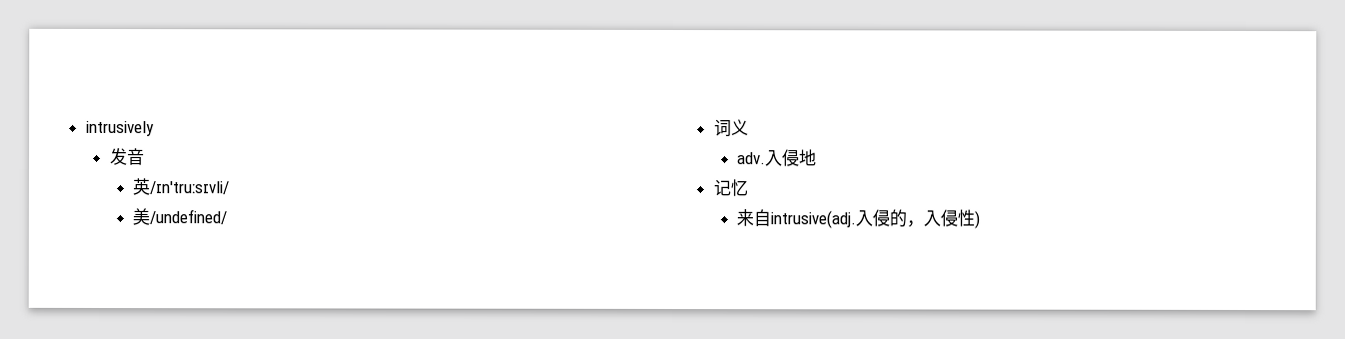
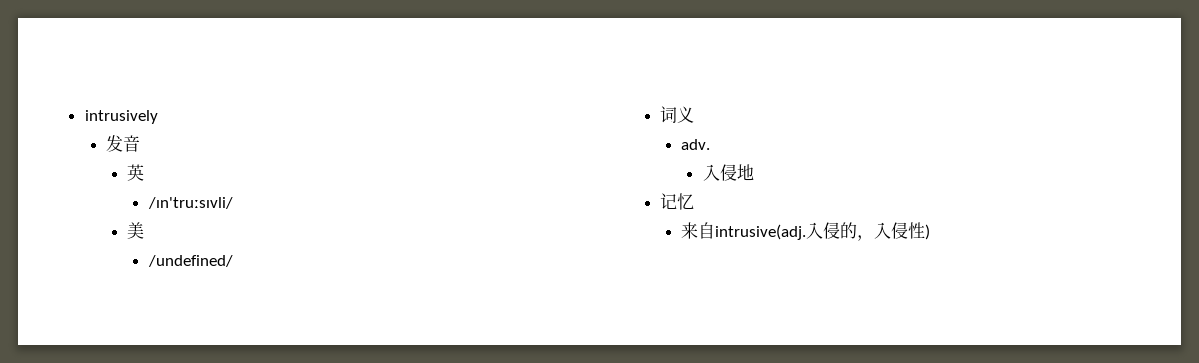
(151, 187) none -> (145, 172) //
(151, 217) none -> (145, 230) //
(767, 158) none -> (711, 144) //

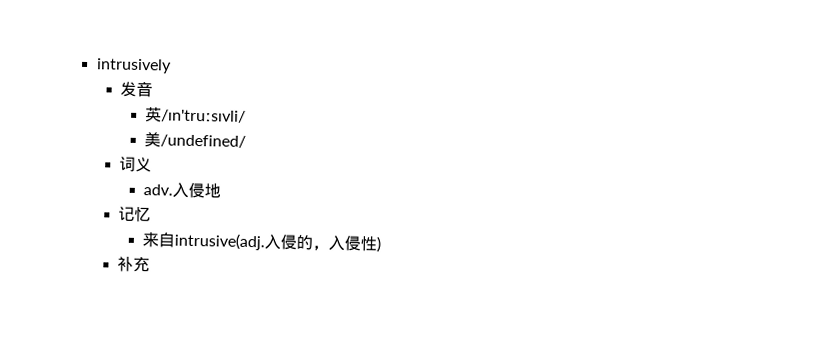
(145, 172) // -> (163, 115) none
(145, 230) // -> (162, 140) none
(711, 144) // -> (174, 190) none
(931, 232) none -> [117,256,151,273] // 补充

